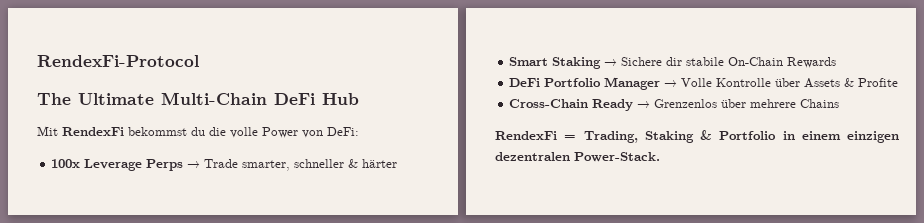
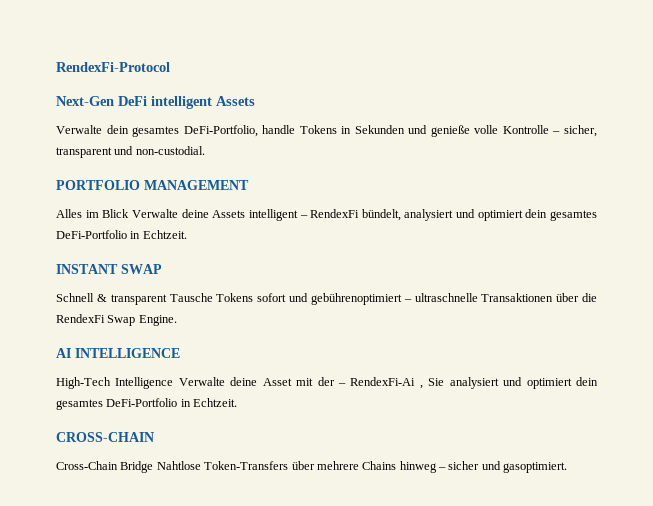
[37,92,359,105] [37,126,359,138] [51,159,398,171] [509,57,837,69] [509,77,899,90] [509,99,840,111] [495,130,899,143] [495,152,660,162] The Ultimate Multi-Chain DeFi Hub // Mit RendexFi bekommst du die volle Power von DeFi: // 100x Leverage Perps → Trade smarter, schneller & härter // Smart Staking → Sichere dir stabile On-Chain Rewards // DeFi Portfolio Manager → Volle Kontrolle über Assets & Profite // Cross-Chain Ready → Grenzenlos über mehrere Chains // RendexFi = Trading, Staking & Portfolio in einem einzigen dezentralen Power-Stack. -> [56,96,255,109] [56,125,598,137] [56,146,205,158] [56,180,249,190] [56,209,598,221] [56,230,187,239] [56,264,162,274] [56,293,597,305] [56,314,177,326] [56,348,180,358] [56,377,599,389] [56,398,238,410] [56,432,154,442] [56,461,568,473] Next-Gen DeFi intelligent Assets // Verwalte dein gesamtes DeFi-Portfolio, handle Tokens in Sekunden und genieße volle Kontrolle – sicher, transparent und non-custodial. // PORTFOLIO MANAGEMENT // Alles im Blick Verwalte deine Assets intelligent – RendexFi bündelt, analysiert und optimiert dein gesamtes DeFi-Portfolio in Echtzeit. // INSTANT SWAP // Schnell & transparent Tausche Tokens sofort und gebührenoptimiert – ultraschnelle Transaktionen über die RendexFi Swap Engine. // AI INTELLIGENCE // High-Tech Intelligence Verwalte deine Asset mit der – RendexFi-Ai , Sie analysiert und optimiert dein gesamtes DeFi-Portfolio in Echtzeit. // CROSS-CHAIN // Cross-Chain Bridge Nahtlose Token-Transfers über mehrere Chains hinweg – sicher und gasoptimiert.

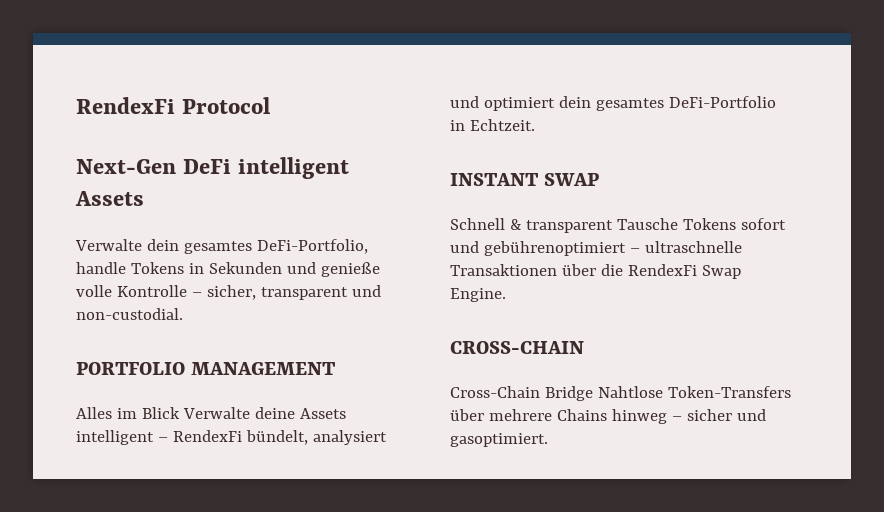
[56,62,170,72] RendexFi-Protocol -> [76,97,271,114] RendexFi Protocol
[56,348,180,358] [56,377,599,389] [56,398,238,410] // AI INTELLIGENCE // High-Tech Intelligence Verwalte deine Asset mit der – RendexFi-Ai , Sie analysiert und optimiert dein gesamtes DeFi-Portfolio in Echtzeit. -> (506, 295) none

